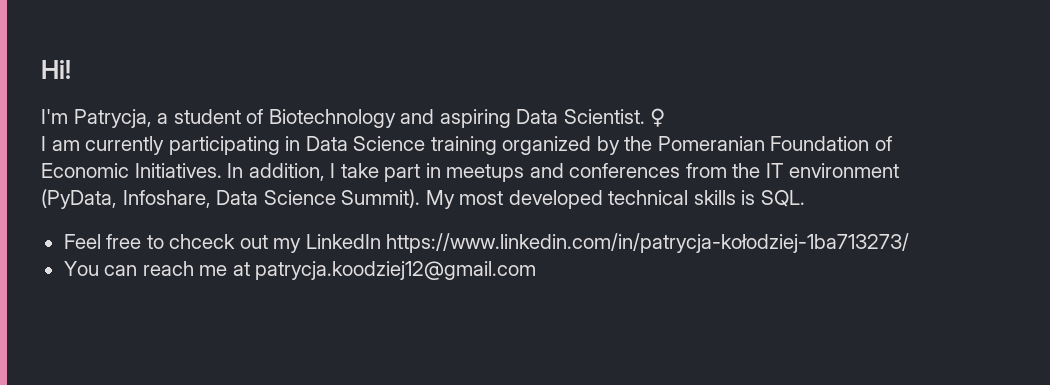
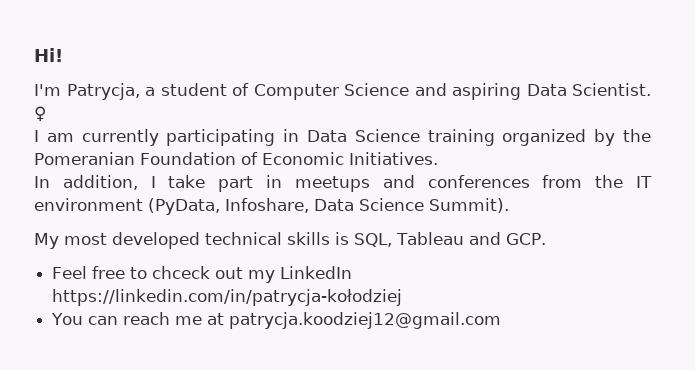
[268,109,396,128] Biotechnology -> [253,83,409,100] Computer Science
(222, 170) none -> (438, 158) //
(421, 198) none -> (509, 205) //
[760,190,805,207] SQL. -> [354,232,546,247] SQL, Tableau and GCP.
[386,233,910,253] https://www.linkedin.com/in/patrycja-kołodziej-1ba713273/ -> [52,289,403,306] https://linkedin.com/in/patrycja-kołodziej

